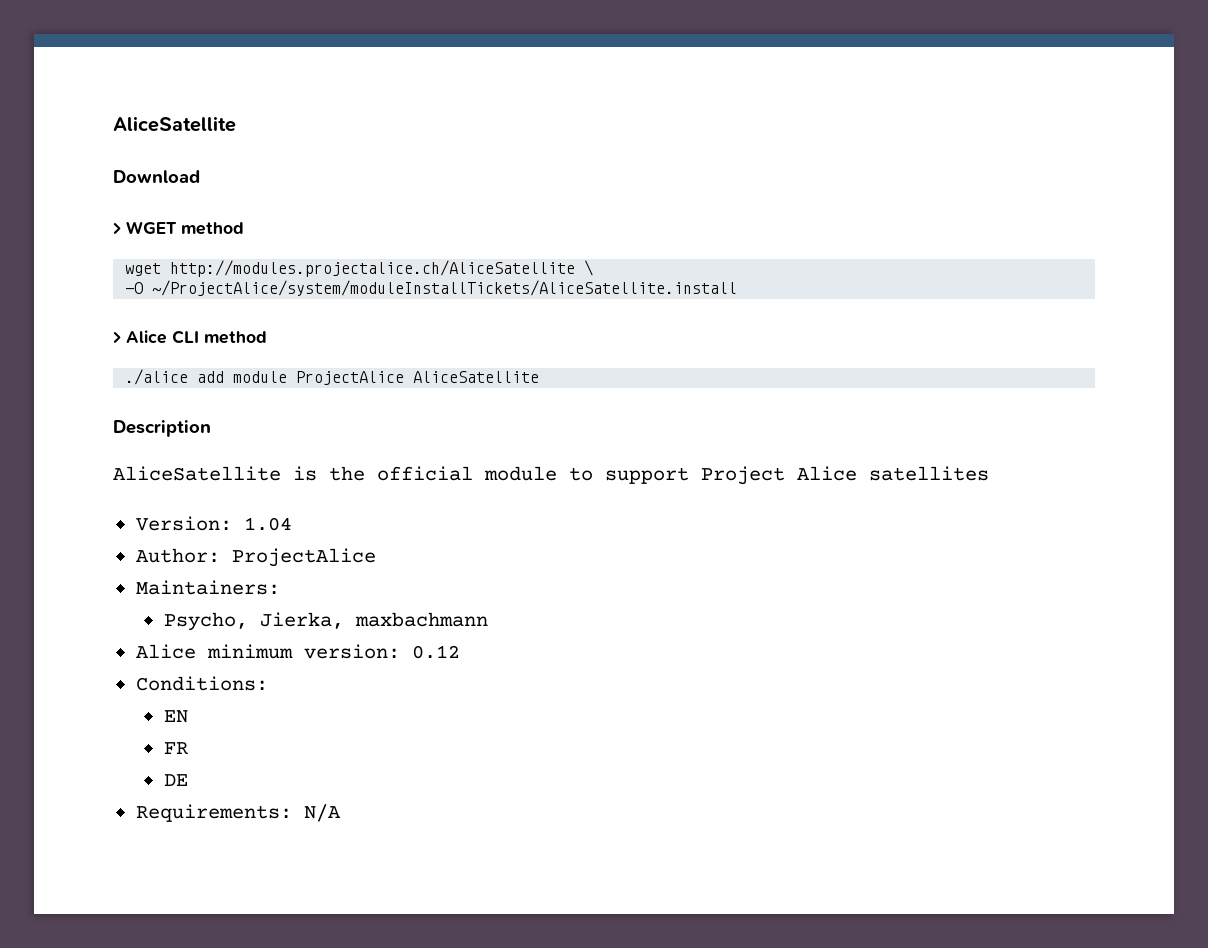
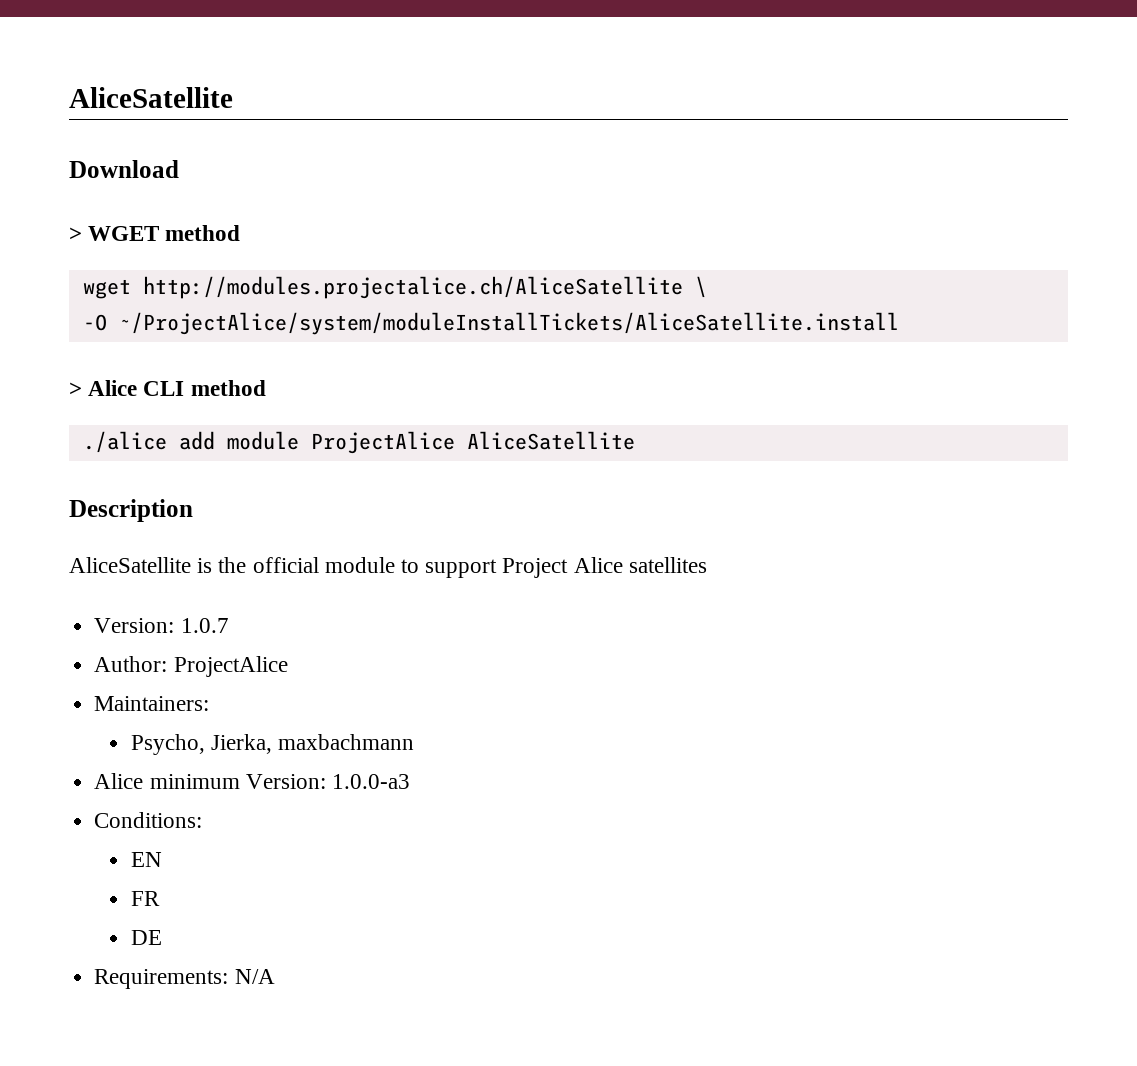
[243,517,292,531] 1.04 -> [180,618,229,633] 1.0.7
[303,644,460,659] version: 0.12 -> [245,774,410,789] Version: 1.0.0-a3

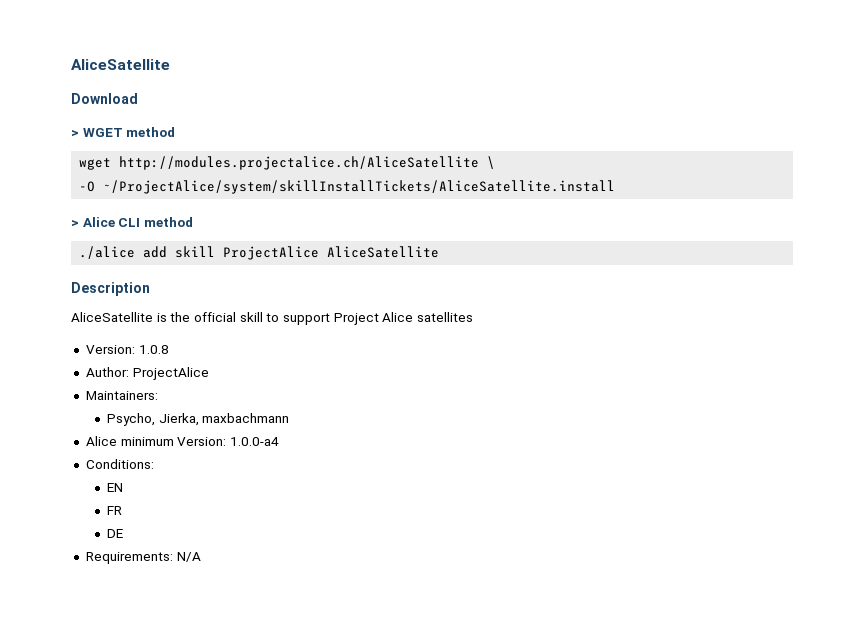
[118,312,899,335] ~/ProjectAlice/system/moduleInstallTickets/AliceSatellite.install -> [103,180,616,194] ~/ProjectAlice/system/skillInstallTickets/AliceSatellite.install
[226,431,299,450] module -> [175,246,216,258] skill
[324,557,395,573] module -> [239,312,263,322] skill
[180,618,229,633] 1.0.7 -> [138,345,169,354] 1.0.8
[331,774,410,789] 1.0.0-a3 -> [229,437,279,446] 1.0.0-a4

